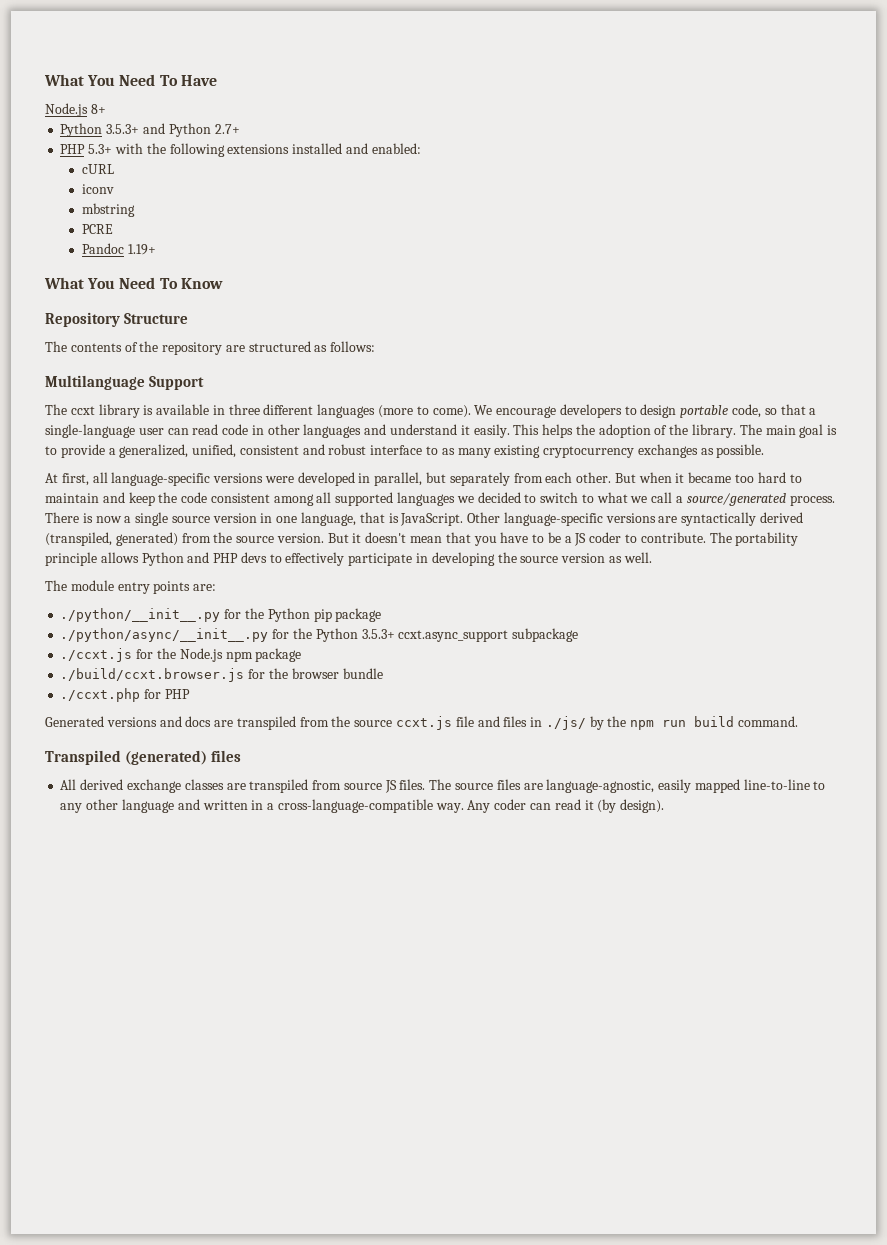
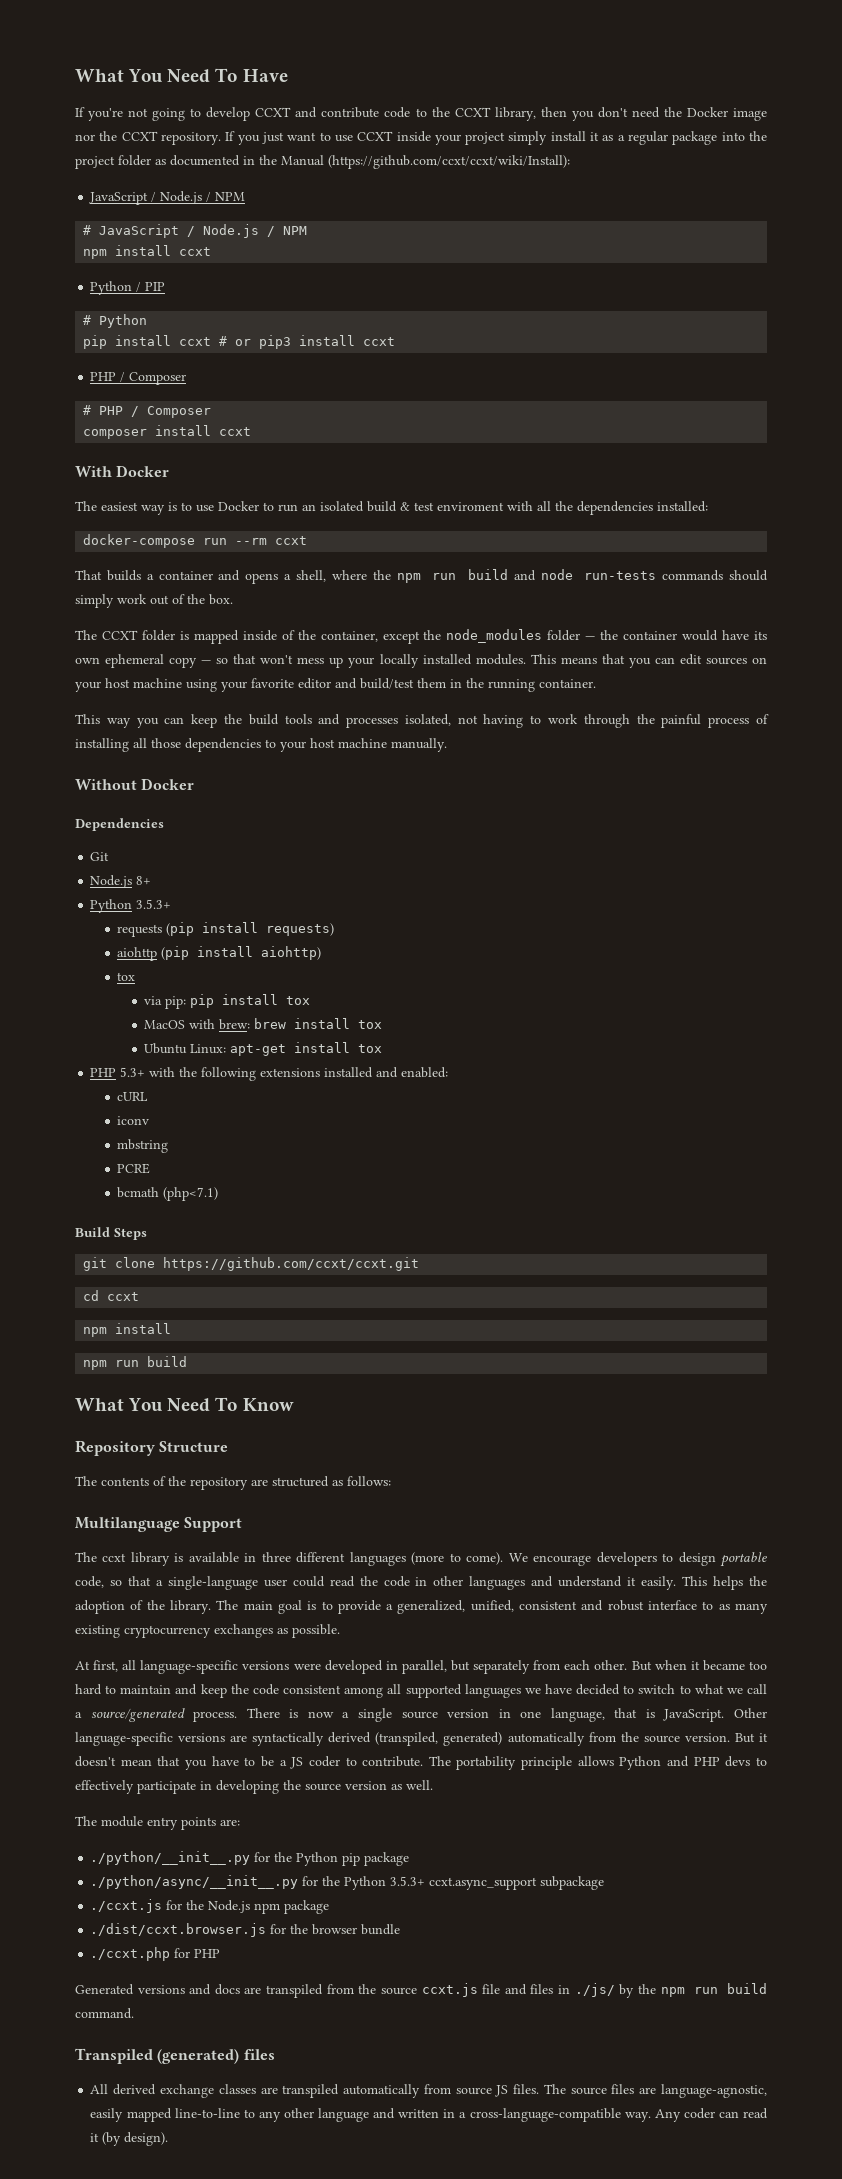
[45,103,106,117] [60,123,240,137] Node.js 8+ // Python 3.5.3+ and Python 2.7+ -> [75,107,767,121] [75,131,768,145] [75,155,570,169] [89,191,246,205] [83,224,308,238] [83,245,212,259] [90,281,166,295] [83,314,148,328] [83,335,396,349] [90,372,187,385] [83,405,212,418] [83,425,252,439] [75,465,170,477] [75,501,708,515] [83,534,308,548] [75,569,768,584] [75,594,233,608] [75,629,768,644] [75,654,767,668] [75,678,596,692] [75,714,769,728] [75,738,447,752] [75,778,195,790] [75,818,164,831] [90,852,110,861] [90,875,152,888] [90,899,172,913] [117,922,335,937] [117,946,322,961] [117,972,136,981] [144,994,311,1009] [144,1018,383,1030] [144,1042,383,1056] If you're not going to develop CCXT and contribute code to the CCXT library, then you don't need the Docker image nor the CCXT repository. If you just want to use CCXT inside your project simply install it as a regular package into the project folder as documented in the Manual (https://github.com/ccxt/ccxt/wiki/Install): // JavaScript / Node.js / NPM // # JavaScript / Node.js / NPM // npm install ccxt // Python / PIP // # Python // pip install ccxt # or pip3 install ccxt // PHP / Composer // # PHP / Composer // composer install ccxt // With Docker // The easiest way is to use Docker to run an isolated build & test enviroment with all the dependencies installed: // docker-compose run --rm ccxt // That builds a container and opens a shell, where the npm run build and node run-tests commands should simply work out of the box. // The CCXT folder is mapped inside of the container, except the node_modules folder — the container would have its own ephemeral copy — so that won't mess up your locally installed modules. This means that you can edit sources on your host machine using your favorite editor and build/test them in the running container. // This way you can keep the build tools and processes isolated, not having to work through the painful process of installing all those dependencies to your host machine manually. // Without Docker // Dependencies // Git // Node.js 8+ // Python 3.5.3+ // requests (pip install requests) // aiohttp (pip install aiohttp) // tox // via pip: pip install tox // MacOS with brew: brew install tox // Ubuntu Linux: apt-get install tox
[81,243,156,255] Pandoc 1.19+ -> [117,1187,219,1201] [75,1227,147,1240] [83,1257,420,1271] [83,1290,140,1301] [83,1323,172,1337] [83,1356,188,1370] bcmath (php<7.1) // Build Steps // git clone https://github.com/ccxt/ccxt.git // cd ccxt // npm install // npm run build
[167,424,219,435] can read -> [292,1576,378,1587] could read the
(474, 499) none -> [544,1684,572,1694] have
(178, 539) none -> [507,1732,585,1746] automatically
[60,668,245,682] ./build/ccxt.browser.js -> [90,1923,267,1937] ./dist/ccxt.browser.js
(309, 786) none -> [343,2084,421,2098] automatically

